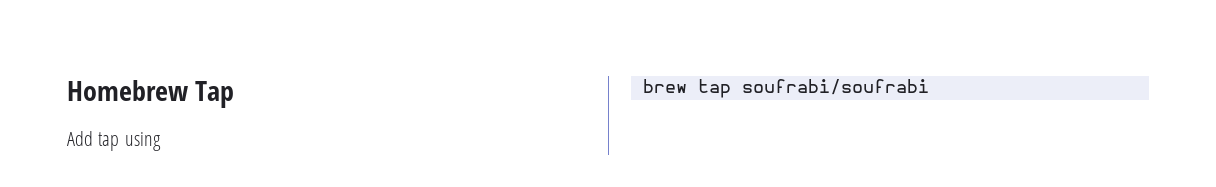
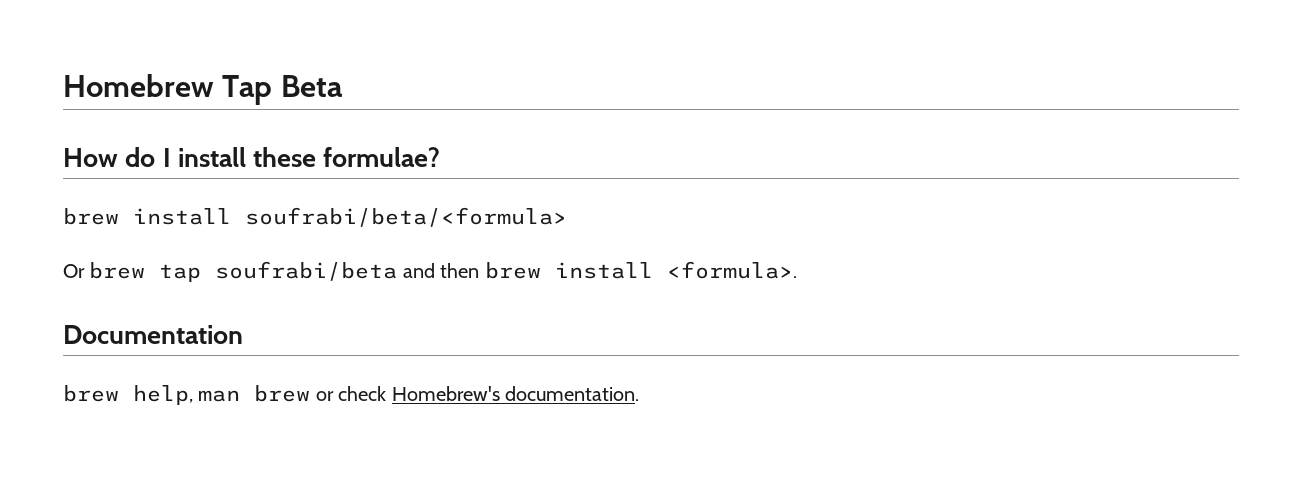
[67,131,161,151] [642,79,929,98] // Add tap using // brew tap soufrabi/soufrabi -> [280,75,343,97] [63,147,441,167] [63,207,567,227] [63,261,797,282] [63,325,243,344] [63,385,639,405] Beta // How do I install these formulae? // brew install soufrabi/beta/<formula> // Or brew tap soufrabi/beta and then brew install <formula>. // Documentation // brew help, man brew or check Homebrew's documentation.

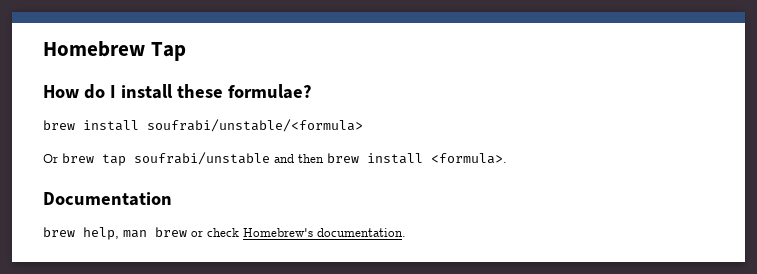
[280,75,343,97] Beta -> (186, 51) none
[245,207,567,227] soufrabi/beta/<formula> -> [147,119,363,132] soufrabi/unstable/<formula>
[215,261,398,281] soufrabi/beta -> [134,152,270,165] soufrabi/unstable

